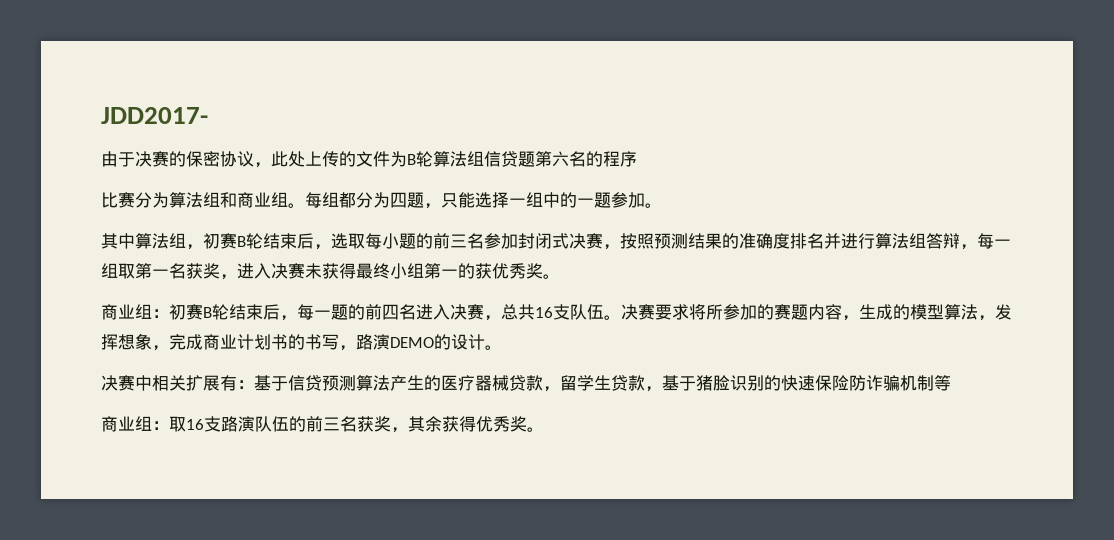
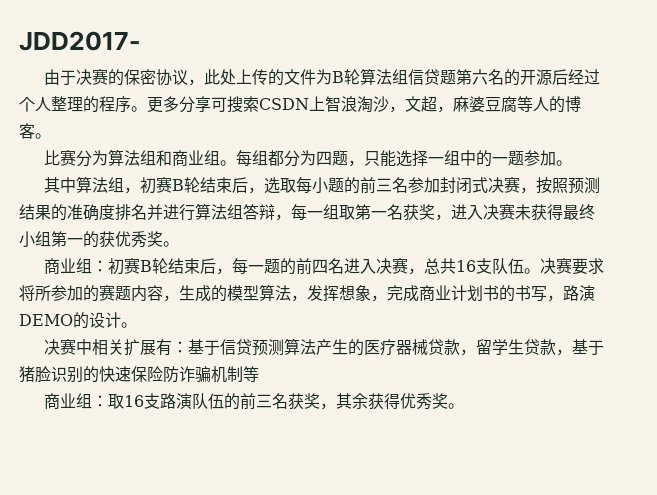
[603,151,637,167] 程序 -> [520,69,601,86] [19,96,581,113] [19,123,51,139] 开源后经过个人整理的程序。更多分享可搜索CSDN上智浪淘沙，文超，麻婆豆腐等人的博客。

